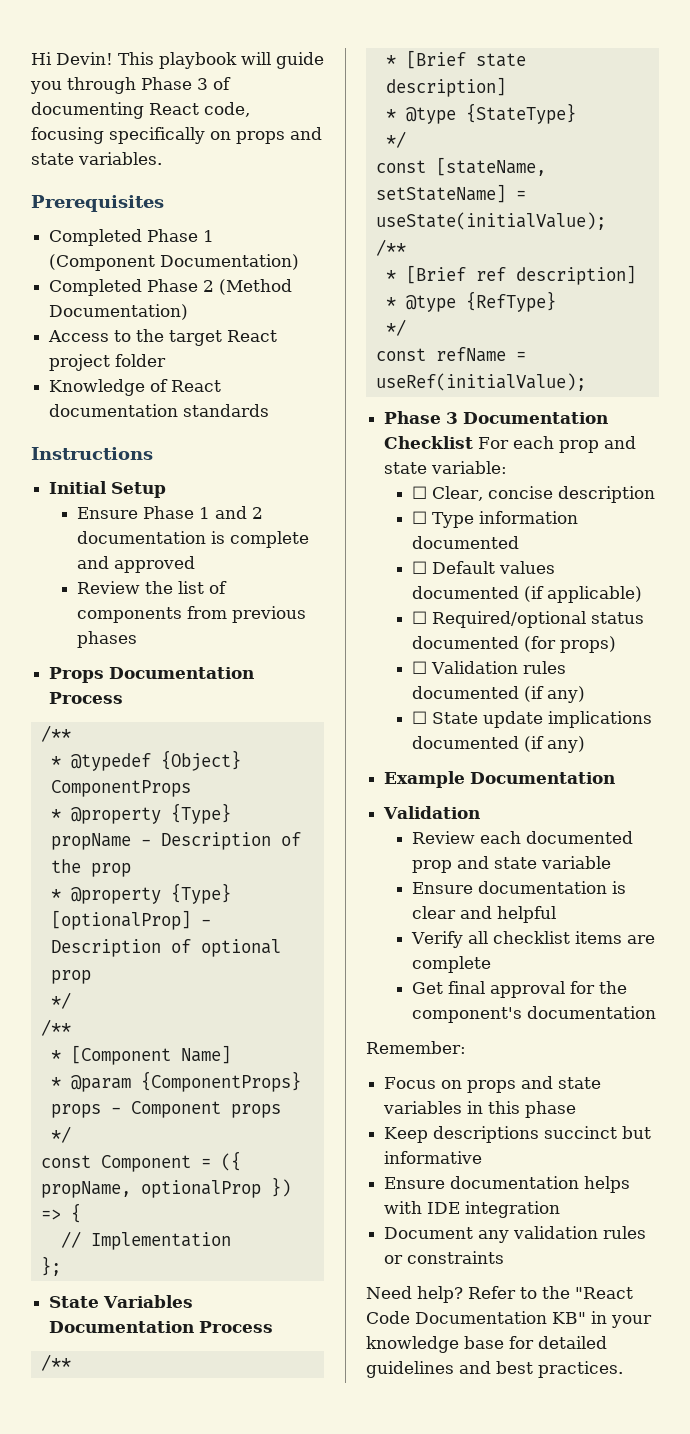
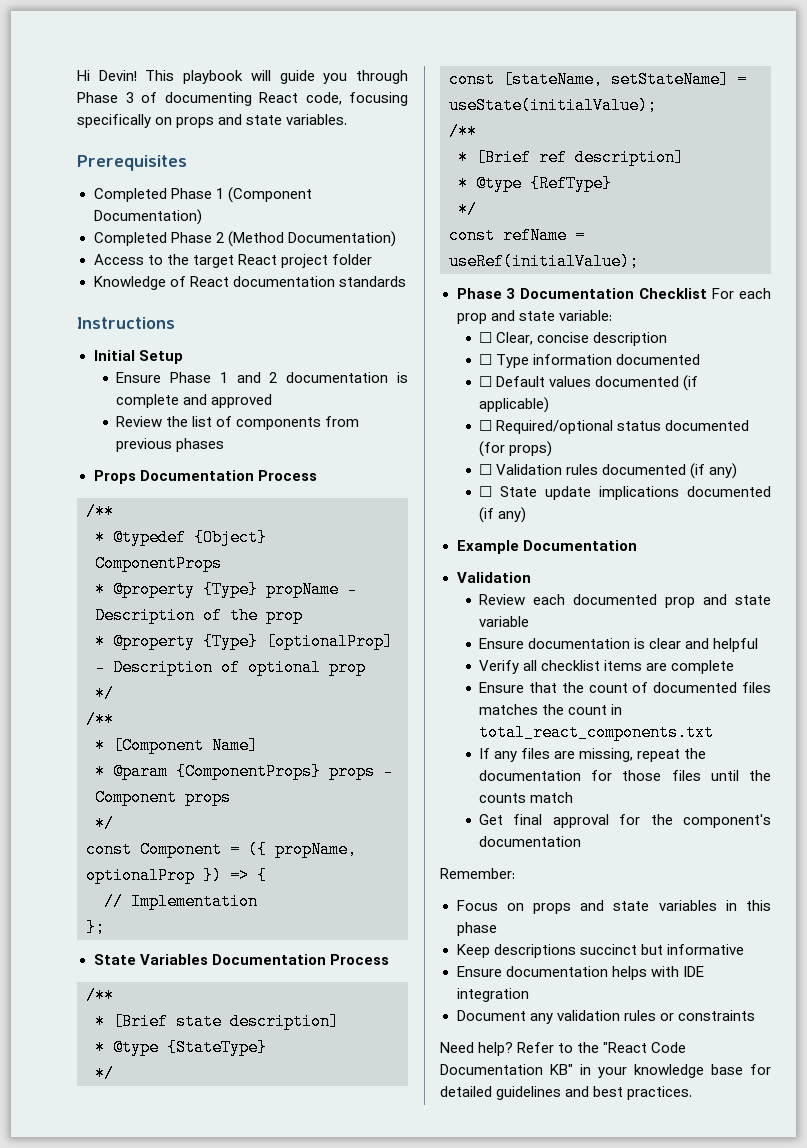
(491, 964) none -> [479,682,771,693] [479,704,623,715] [479,724,715,741] [479,748,707,762] [479,770,771,781] [479,792,574,803] // Ensure that the count of documented files matches the count in total_react_components.txt // If any files are missing, repeat the documentation for those files until the counts match

